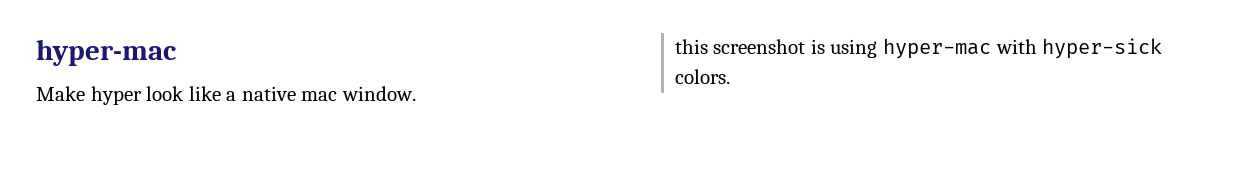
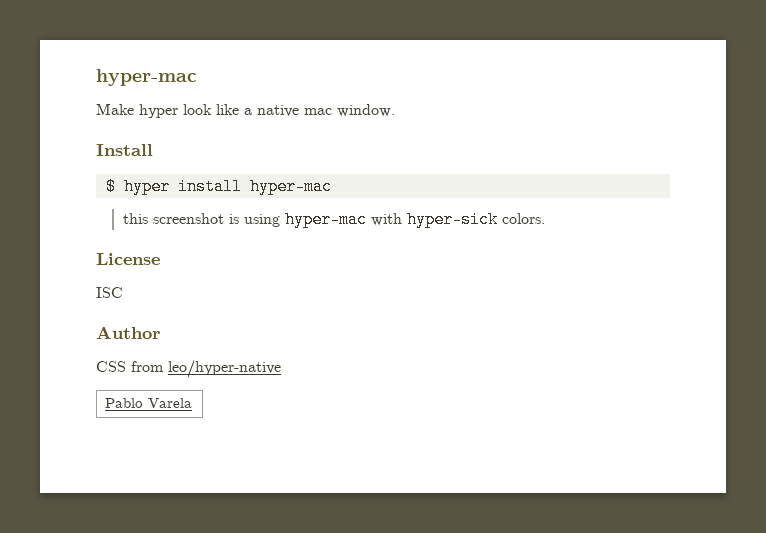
(416, 93) none -> [96,144,153,156] [105,178,332,195] // Install // $ hyper install hyper-mac
(730, 76) none -> [96,253,160,265] [96,287,123,298] [96,326,161,339] [96,360,281,378] [105,398,193,408] // License // ISC // Author // CSS from leo/hyper-native // Pablo Varela

